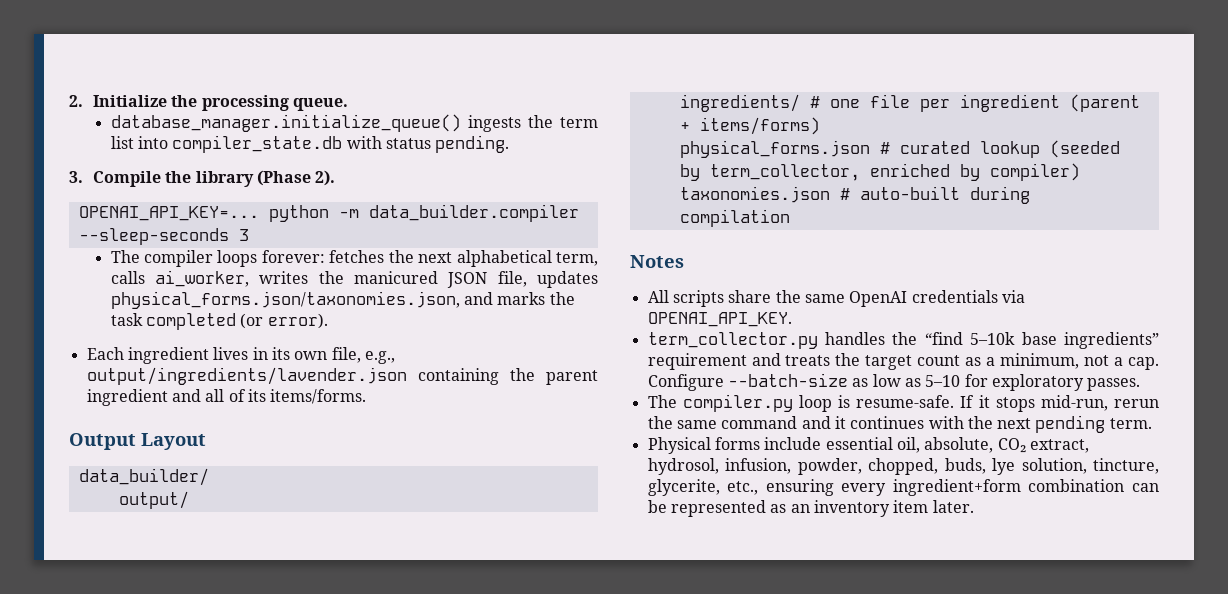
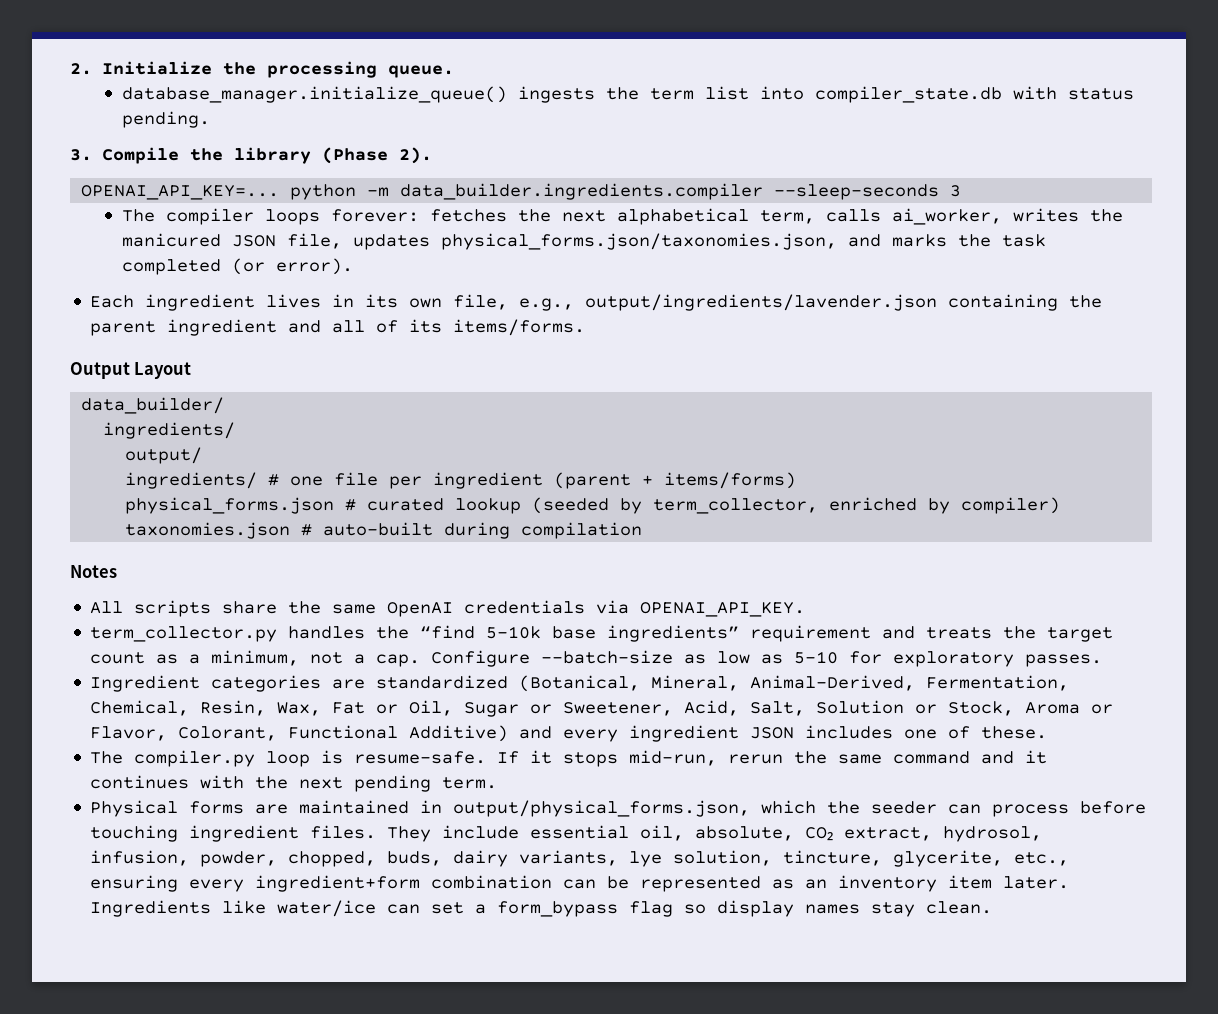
[368,204,579,222] data_builder.compiler -> [400,183,764,200] data_builder.ingredients.compiler
(209, 477) none -> [103,422,236,439] // ingredients/
(1141, 384) none -> [90,675,1070,692] [90,700,1114,717] [90,725,1048,742] // Ingredient categories are standardized (Botanical, Mineral, Animal-Derived, Fermentation, Chemical, Resin, Wax, Fat or Oil, Sugar or Sweetener, Acid, Salt, Solution or Stock, Aroma or Flavor, Colorant, Functional Additive) and every ingredient JSON includes one of these.
(760, 443) none -> [255,800,1147,817] [90,825,432,842] are maintained in output/physical_forms.json, which the seeder can process before touching ingredient files. They
(986, 466) none -> [453,850,619,867] dairy variants,
(974, 506) none -> [90,900,993,917] Ingredients like water/ice can set a form_bypass flag so display names stay clean.

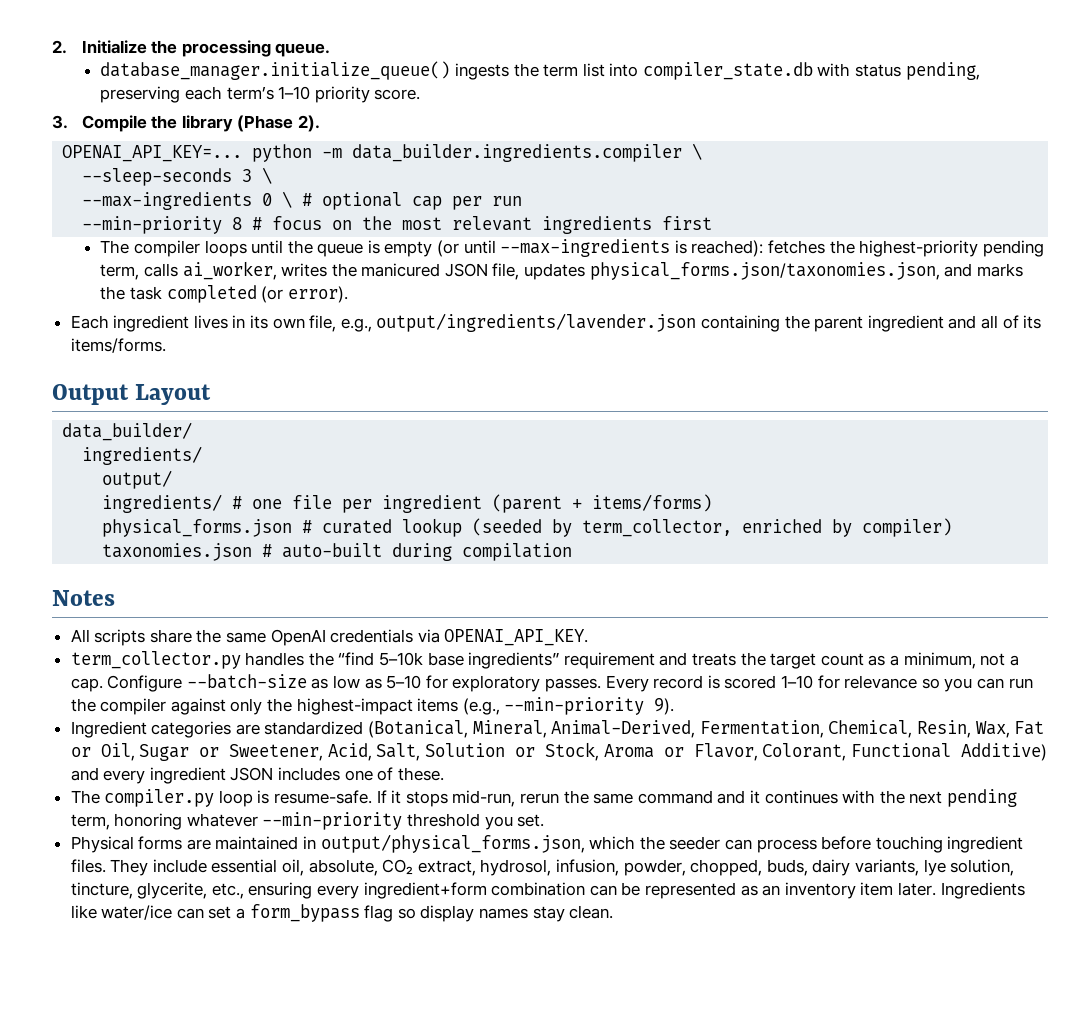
[122,111,211,128] pending. -> [905,62,980,80] [100,86,421,103] pending, preserving each term’s 1–10 priority score.
(764, 191) none -> [692,143,703,160] \ //
[122,208,750,225] // The compiler loops forever: fetches the next alphabetical -> [262,167,273,184] [82,191,523,210] [82,216,713,234] [100,239,1044,257] \ // --max-ingredients 0 \ # optional cap per run // --min-priority 8 # focus on the most relevant ingredients first // The compiler loops until the queue is empty (or until --max-ingredients is reached): fetches the highest-priority pending
(1103, 660) none -> [605,675,1033,692] [70,697,675,715] Every record is scored 1–10 for relevance so you can run the compiler against only the highest-impact items (e.g., --min-priority 9).
[442,777,498,789] term. -> [70,812,545,830] term, honoring whatever --min-priority threshold you set.

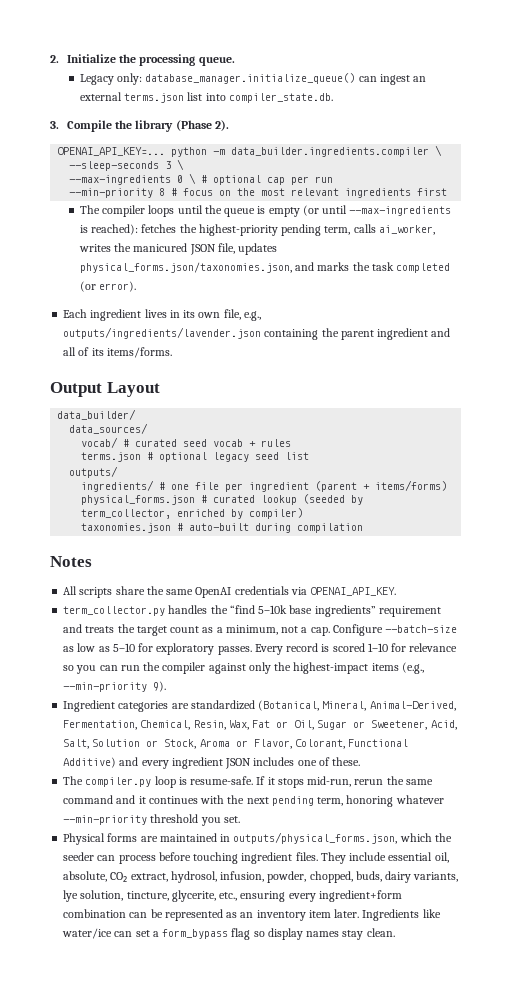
[100,61,980,80] [100,86,421,103] database_manager.initialize_queue() ingests the term list into compiler_state.db with status pending, preserving each term’s 1–10 priority score. -> [80,73,427,85] [80,92,333,103] Legacy only: database_manager.initialize_queue() can ingest an external terms.json list into compiler_state.db.
[376,313,697,332] output/ingredients/lavender.json -> [63,327,262,339] outputs/ingredients/lavender.json
[82,446,203,465] [102,470,173,489] ingredients/ // output/ -> [69,423,149,434] [81,437,292,448] [81,452,310,462] [69,466,119,478] data_sources/ // vocab/ # curated seed vocab + rules // terms.json # optional legacy seed list // outputs/
[320,834,585,853] output/physical_forms.json, -> [233,832,398,844] outputs/physical_forms.json,

